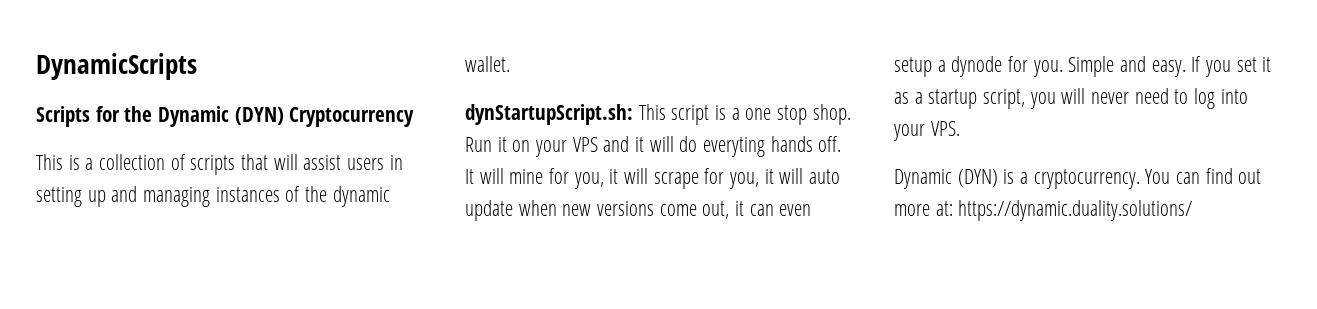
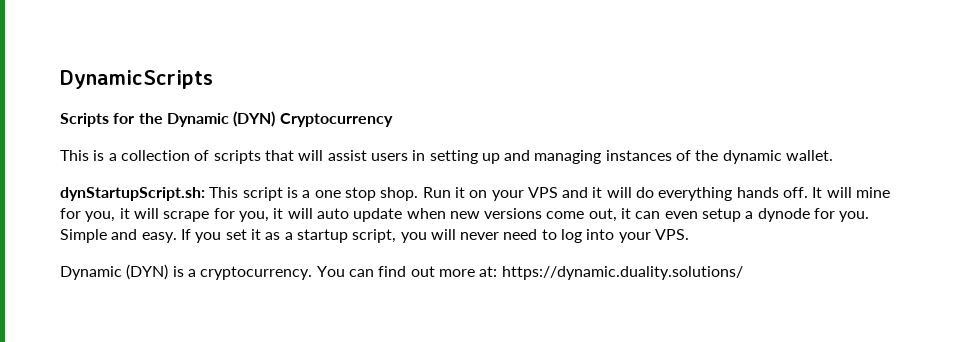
[703,137,766,157] everyting -> [658,187,733,201] everything

